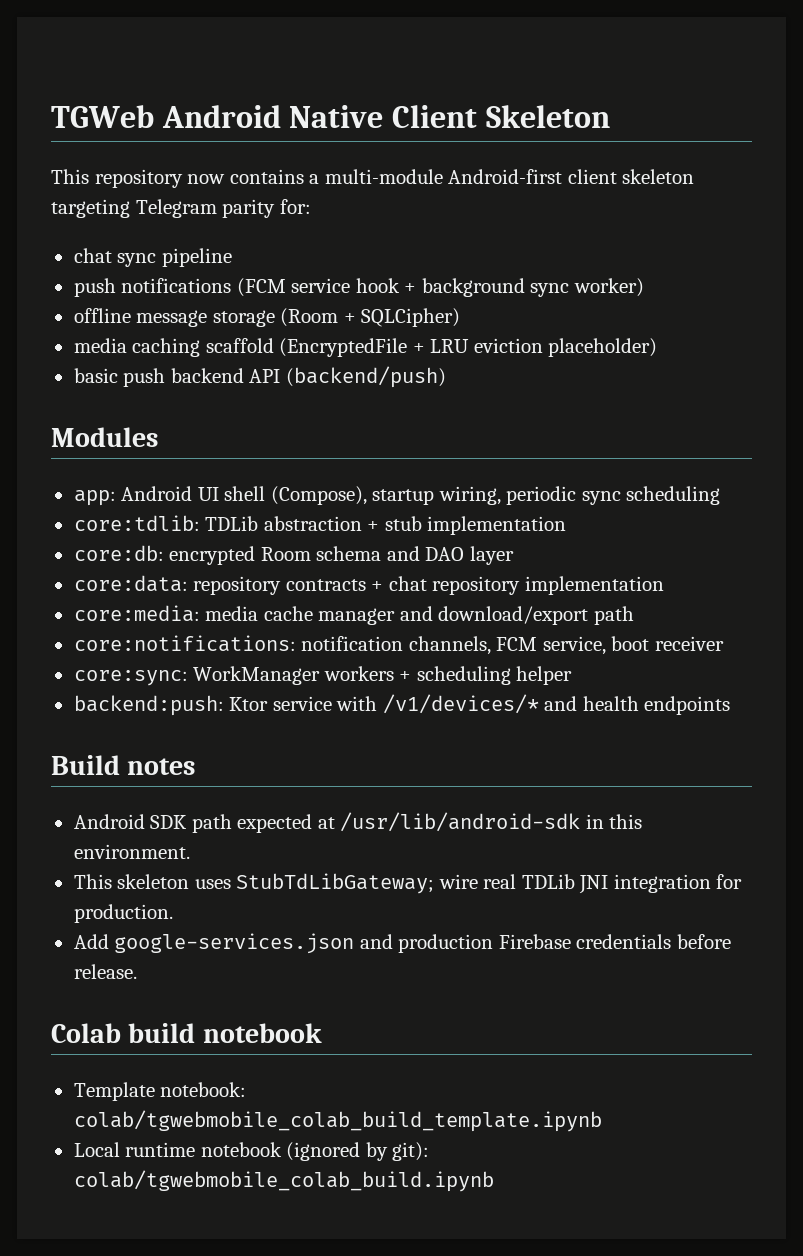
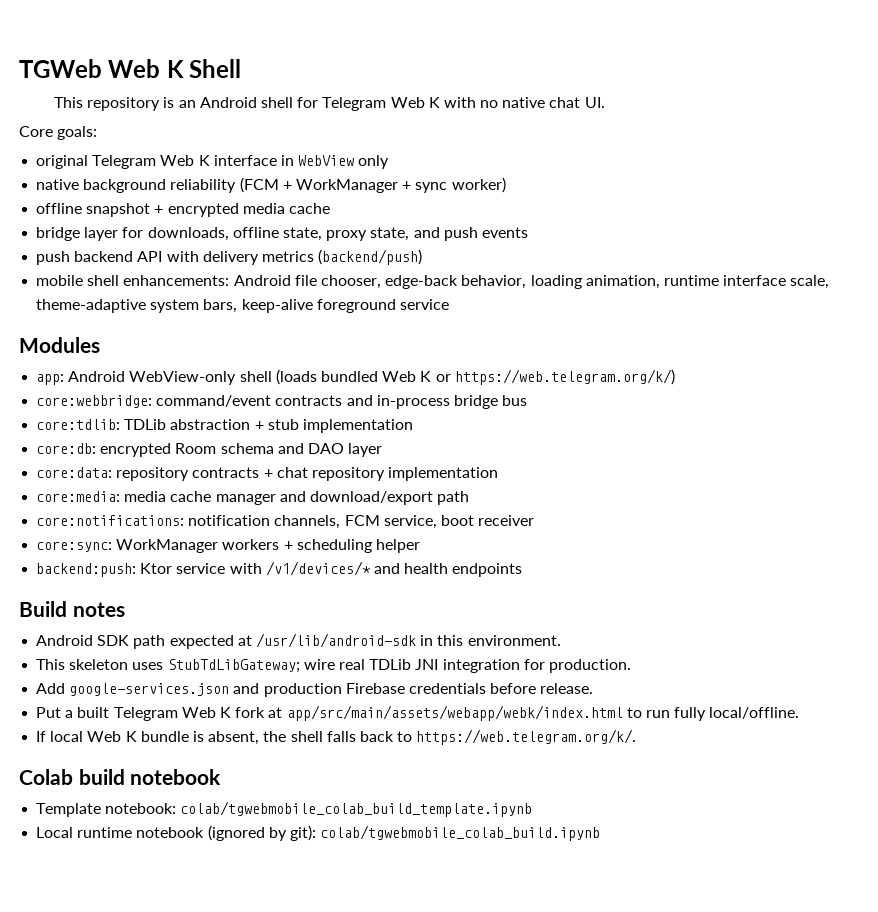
[161,105,610,128] [51,169,695,188] [51,199,311,218] [73,248,232,267] [73,278,644,297] [73,308,461,327] [73,338,658,357] [73,366,446,388] [51,427,158,447] [73,486,721,506] Android Native Client Skeleton // This repository now contains a multi-module Android-first client skeleton targeting Telegram parity for: // chat sync pipeline // push notifications (FCM service hook + background sync worker) // offline message storage (Room + SQLCipher) // media caching scaffold (EncryptedFile + LRU eviction placeholder) // basic push backend API (backend/push) // Modules // app: Android UI shell (Compose), startup wiring, periodic sync scheduling -> [108,59,242,78] [54,97,605,111] [19,126,98,140] [36,155,390,169] [36,177,506,193] [36,203,330,217] [36,227,528,241] [36,249,423,265] [36,275,830,289] [36,299,449,313] [19,337,100,353] [36,369,675,385] [36,395,528,409] Web K Shell // This repository is an Android shell for Telegram Web K with no native chat UI. // Core goals: // original Telegram Web K interface in WebView only // native background reliability (FCM + WorkManager + sync worker) // offline snapshot + encrypted media cache // bridge layer for downloads, offline state, proxy state, and push events // push backend API with delivery metrics (backend/push) // mobile shell enhancements: Android file chooser, edge-back behavior, loading animation, runtime interface scale, theme-adaptive system bars, keep-alive foreground service // Modules // app: Android WebView-only shell (loads bundled Web K or https://web.telegram.org/k/) // core:webbridge: command/event contracts and in-process bridge bus
(137, 971) none -> [36,705,800,721] [36,729,637,745] // Put a built Telegram Web K fork at app/src/main/assets/webapp/webk/index.html to run fully local/offline. // If local Web K bundle is absent, the shell falls back to https://web.telegram.org/k/.

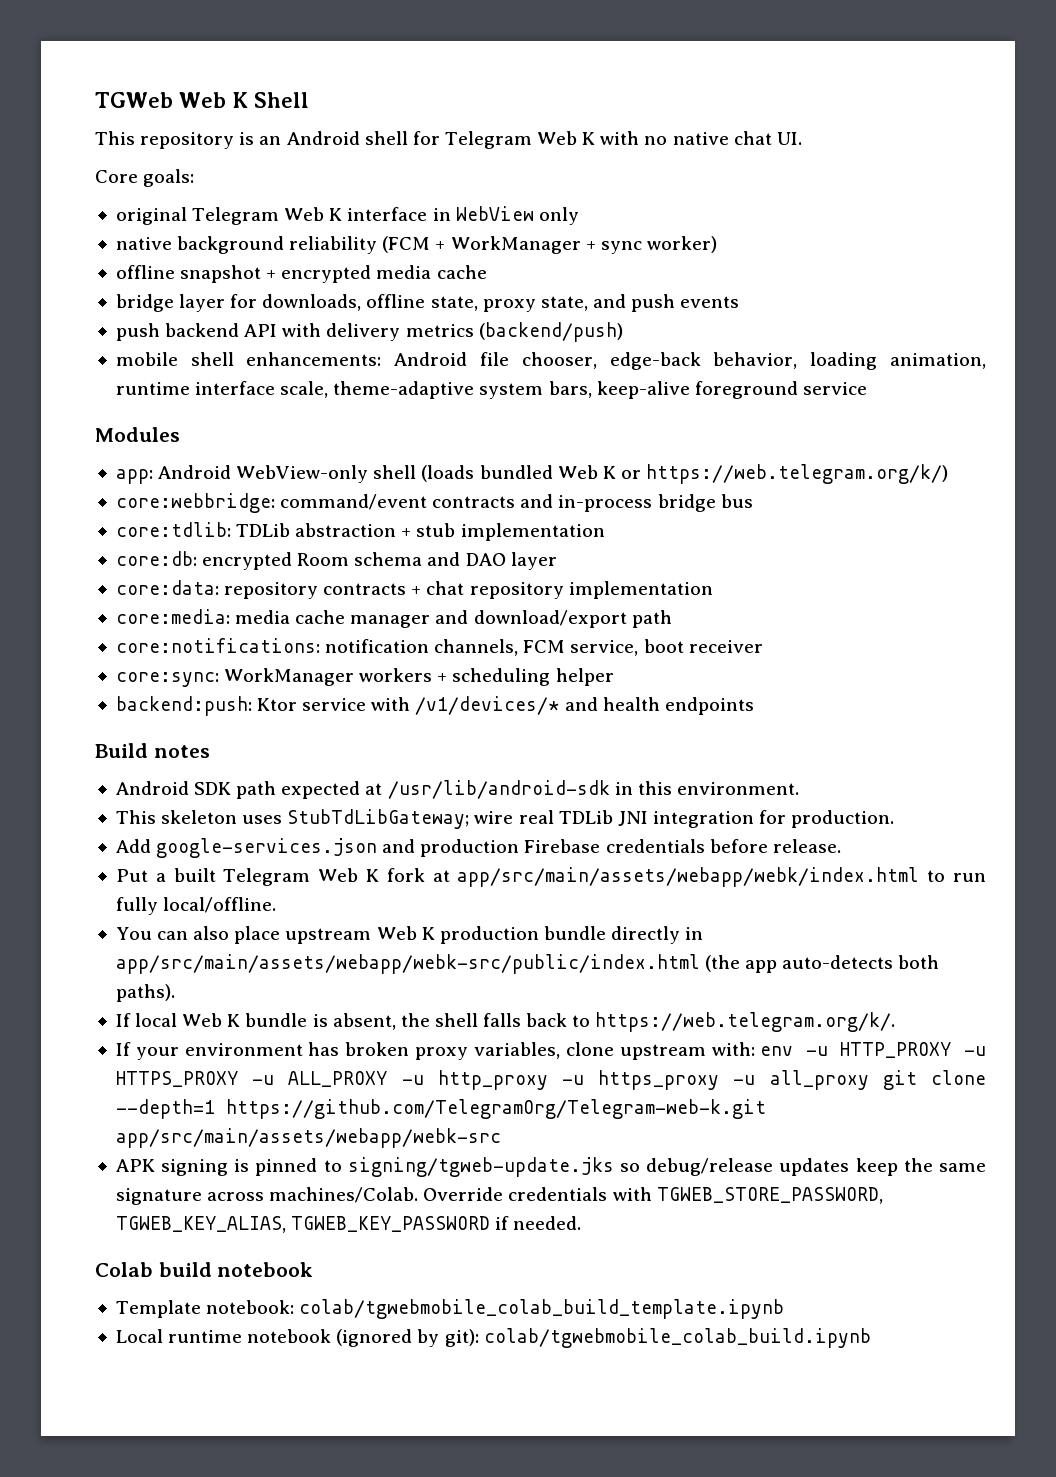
(800, 713) none -> [115,926,704,944] [115,954,940,974] [115,984,175,1002] // You can also place upstream Web K production bundle directly in app/src/main/assets/webapp/webk-src/public/index.html (the app auto-detects both paths).
(637, 737) none -> [115,1042,987,1060] [115,1070,987,1090] [115,1099,766,1119] [115,1128,501,1148] [115,1157,987,1177] [115,1187,883,1205] [115,1216,582,1233] // If your environment has broken proxy variables, clone upstream with: env -u HTTP_PROXY -u HTTPS_PROXY -u ALL_PROXY -u http_proxy -u https_proxy -u all_proxy git clone --depth=1 https://github.com/TelegramOrg/Telegram-web-k.git app/src/main/assets/webapp/webk-src // APK signing is pinned to signing/tgweb-update.jks so debug/release updates keep the same signature across machines/Colab. Override credentials with TGWEB_STORE_PASSWORD, TGWEB_KEY_ALIAS, TGWEB_KEY_PASSWORD if needed.

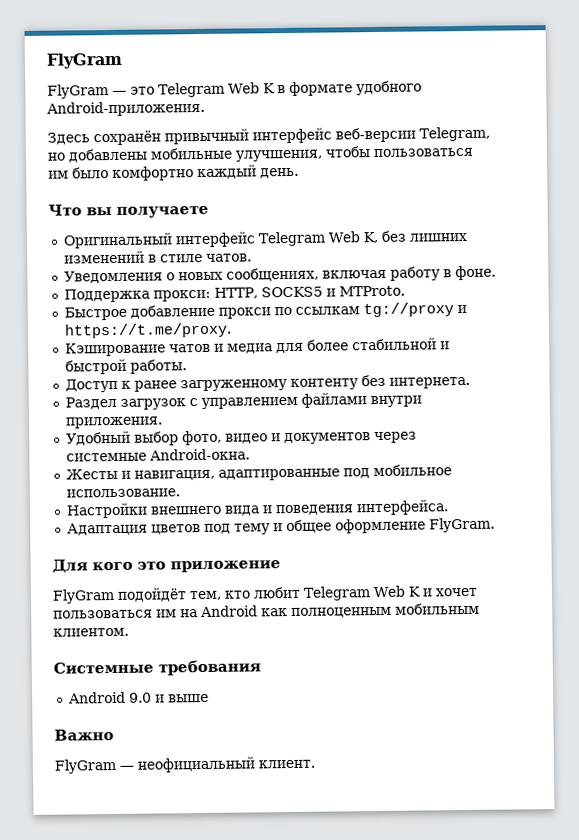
[95,92,309,108] [95,131,802,149] [95,169,195,187] [115,206,579,225] [115,236,717,254] [115,265,487,283] [115,294,740,312] [115,322,623,342] [115,352,986,370] [115,381,867,399] [95,427,180,442] [115,464,949,484] [115,493,753,513] [115,522,605,541] [115,551,557,570] [115,580,713,599] [115,609,672,628] [115,638,763,656] [115,668,614,687] [115,696,754,716] [95,743,210,758] [115,780,799,799] [115,809,895,829] [115,838,841,858] [115,867,987,887] [115,897,277,915] [115,926,704,944] [115,954,940,974] [115,984,175,1002] [115,1012,896,1032] [115,1042,987,1060] [115,1070,987,1090] [115,1099,766,1119] [115,1128,501,1148] [115,1157,987,1177] [115,1187,883,1205] [115,1216,582,1233] [95,1262,314,1277] [115,1299,785,1319] [115,1328,871,1348] TGWeb Web K Shell // This repository is an Android shell for Telegram Web K with no native chat UI. // Core goals: // original Telegram Web K interface in WebView only // native background reliability (FCM + WorkManager + sync worker) // offline snapshot + encrypted media cache // bridge layer for downloads, offline state, proxy state, and push events // push backend API with delivery metrics (backend/push) // mobile shell enhancements: Android file chooser, edge-back behavior, loading animation, runtime interface scale, theme-adaptive system bars, keep-alive foreground service // Modules // app: Android WebView-only shell (loads bundled Web K or https://web.telegram.org/k/) // core:webbridge: command/event contracts and in-process bridge bus // core:tdlib: TDLib abstraction + stub implementation // core:db: encrypted Room schema and DAO layer // core:data: repository contracts + chat repository implementation // core:media: media cache manager and download/export path // core:notifications: notification channels, FCM service, boot receiver // core:sync: WorkManager workers + scheduling helper // backend:push: Ktor service with /v1/devices/* and health endpoints // Build notes // Android SDK path expected at /usr/lib/android-sdk in this environment. // This skeleton uses StubTdLibGateway; wire real TDLib JNI integration for production. // Add google-services.json and production Firebase credentials before release. // Put a built Telegram Web K fork at app/src/main/assets/webapp/webk/index.html to run fully local/offline. // You can also place upstream Web K production bundle directly in app/src/main/assets/webapp/webk-src/public/index.html (the app auto-detects both paths). // If local Web K bundle is absent, the shell falls back to https://web.telegram.org/k/. // If your environment has broken proxy variables, clone upstream with: env -u HTTP_PROXY -u HTTPS_PROXY -u ALL_PROXY -u http_proxy -u https_proxy -u all_proxy git clone --depth=1 https://github.com/TelegramOrg/Telegram-web-k.git app/src/main/assets/webapp/webk-src // APK signing is pinned to signing/tgweb-update.jks so debug/release updates keep the same signature across machines/Colab. Override credentials with TGWEB_STORE_PASSWORD, TGWEB_KEY_ALIAS, TGWEB_KEY_PASSWORD if needed. // Colab build notebook // Template notebook: colab/tgwebmobile_colab_build_template.ipynb // Local runtime notebook (ignored by git): colab/tgwebmobile_colab_build.ipynb -> [46,52,122,69] [47,80,422,99] [46,100,205,117] [47,126,490,146] [47,146,474,163] [48,164,299,181] [48,204,209,218] [62,230,467,249] [63,250,252,264] [63,265,496,284] [63,285,405,303] [63,302,467,321] [63,322,232,339] [64,337,450,357] [64,358,187,375] [64,374,470,393] [64,392,422,410] [64,416,163,429] [65,430,417,446] [65,448,250,462] [65,464,452,481] [65,488,180,498] [65,499,449,519] [66,517,495,536] [52,559,281,573] [52,585,478,604] [53,602,480,619] [53,627,129,637] [53,659,261,676] [67,691,209,704] [54,729,114,741] [54,756,315,774] FlyGram // FlyGram — это Telegram Web K в формате удобного Android-приложения. // Здесь сохранён привычный интерфейс веб-версии Telegram, но добавлены мобильные улучшения, чтобы пользоваться им было комфортно каждый день. // Что вы получаете // Оригинальный интерфейс Telegram Web K, без лишних изменений в стиле чатов. // Уведомления о новых сообщениях, включая работу в фоне. // Поддержка прокси: HTTP, SOCKS5 и MTProto. // Быстрое добавление прокси по ссылкам tg://proxy и https://t.me/proxy. // Кэширование чатов и медиа для более стабильной и быстрой работы. // Доступ к ранее загруженному контенту без интернета. // Раздел загрузок с управлением файлами внутри приложения. // Удобный выбор фото, видео и документов через системные Android-окна. // Жесты и навигация, адаптированные под мобильное использование. // Настройки внешнего вида и поведения интерфейса. // Адаптация цветов под тему и общее оформление FlyGram. // Для кого это приложение // FlyGram подойдёт тем, кто любит Telegram Web K и хочет пользоваться им на Android как полноценным мобильным клиентом. // Системные требования // Android 9.0 и выше // Важно // FlyGram — неофициальный клиент.

